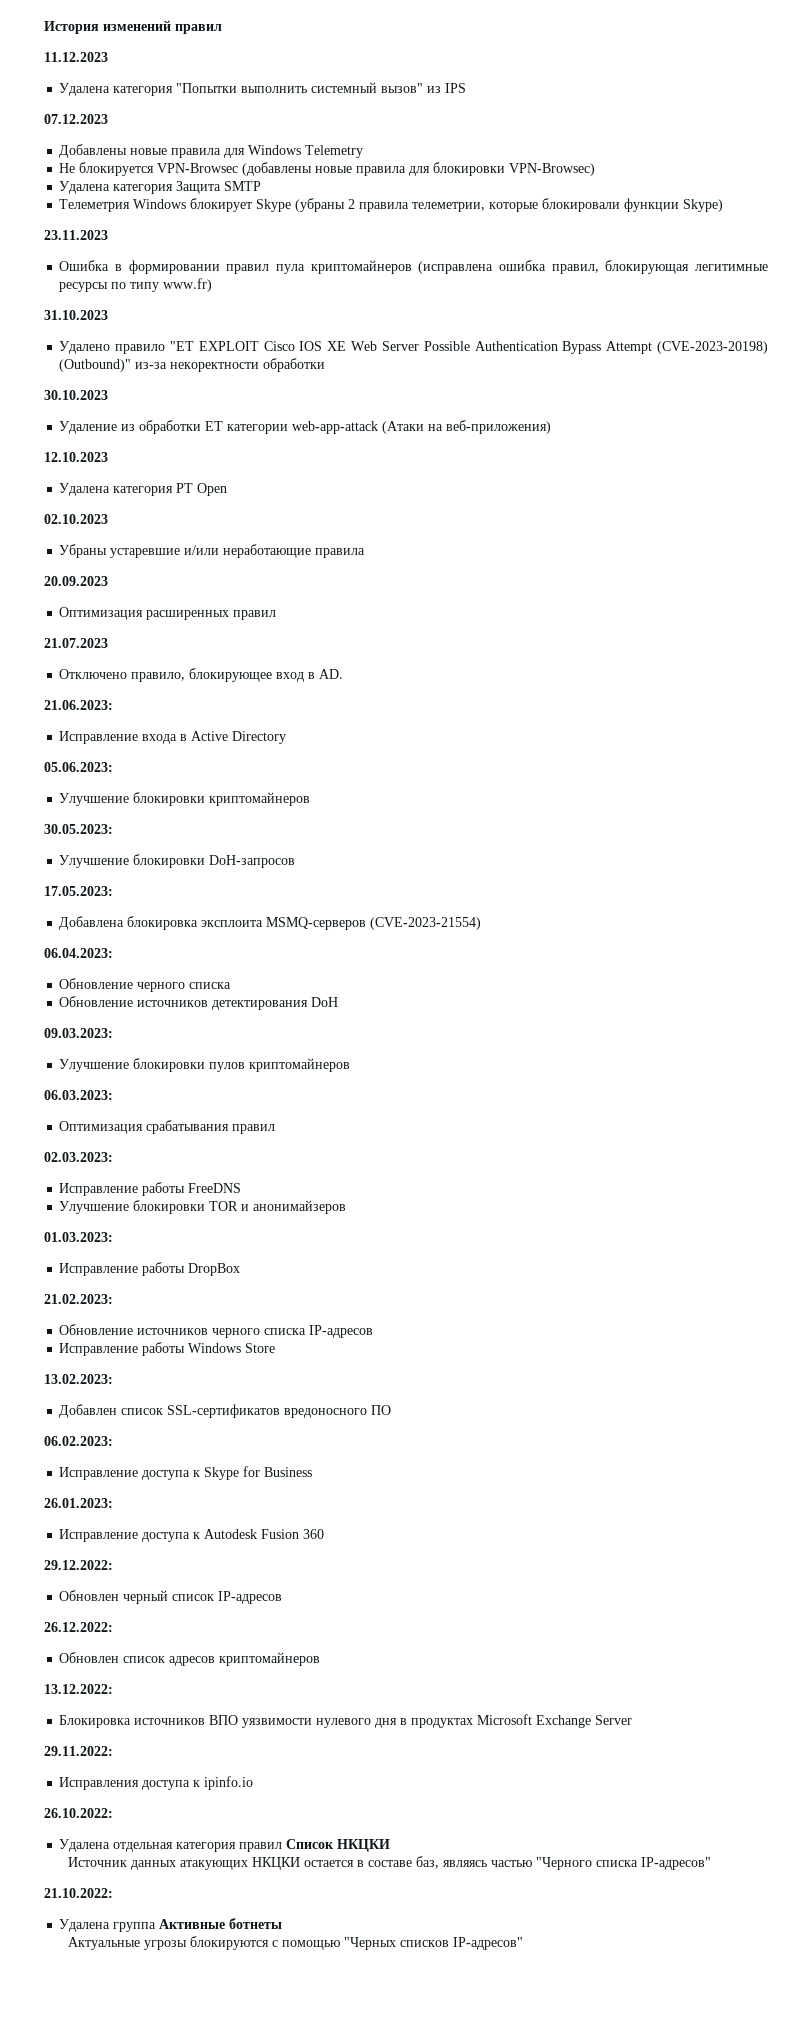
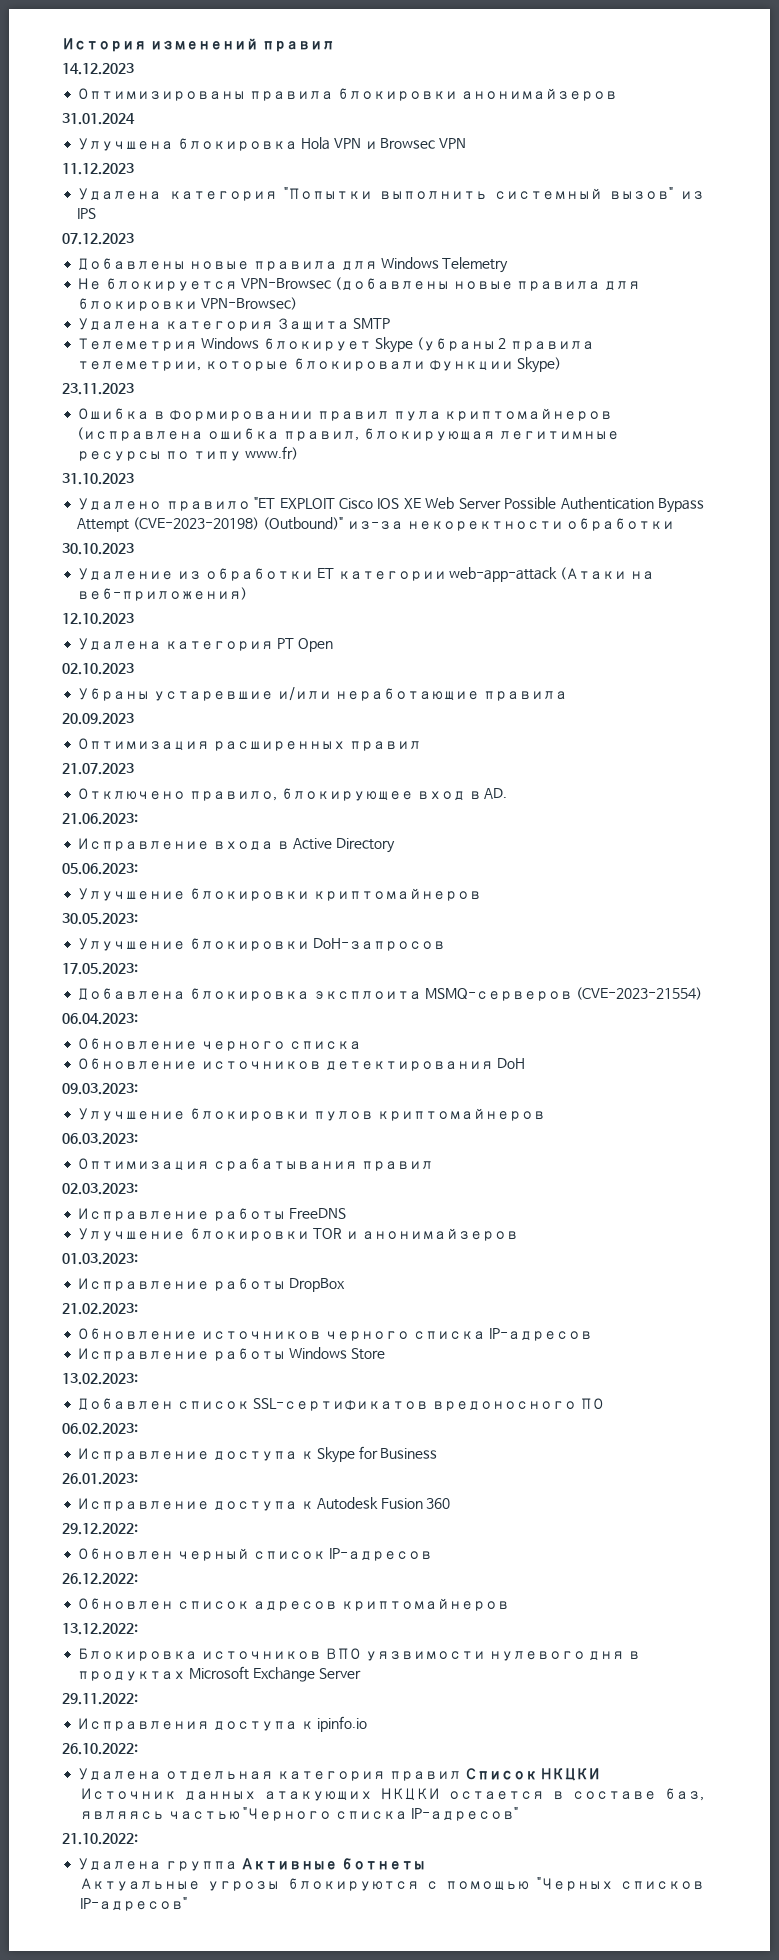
(222, 29) none -> [62,63,134,75] [77,88,617,101] [62,113,135,125] [77,137,467,151] // 14.12.2023 // Оптимизированы правила блокировки анонимайзеров // 31.01.2024 // Улучшена блокировка Hola VPN и Browsec VPN

